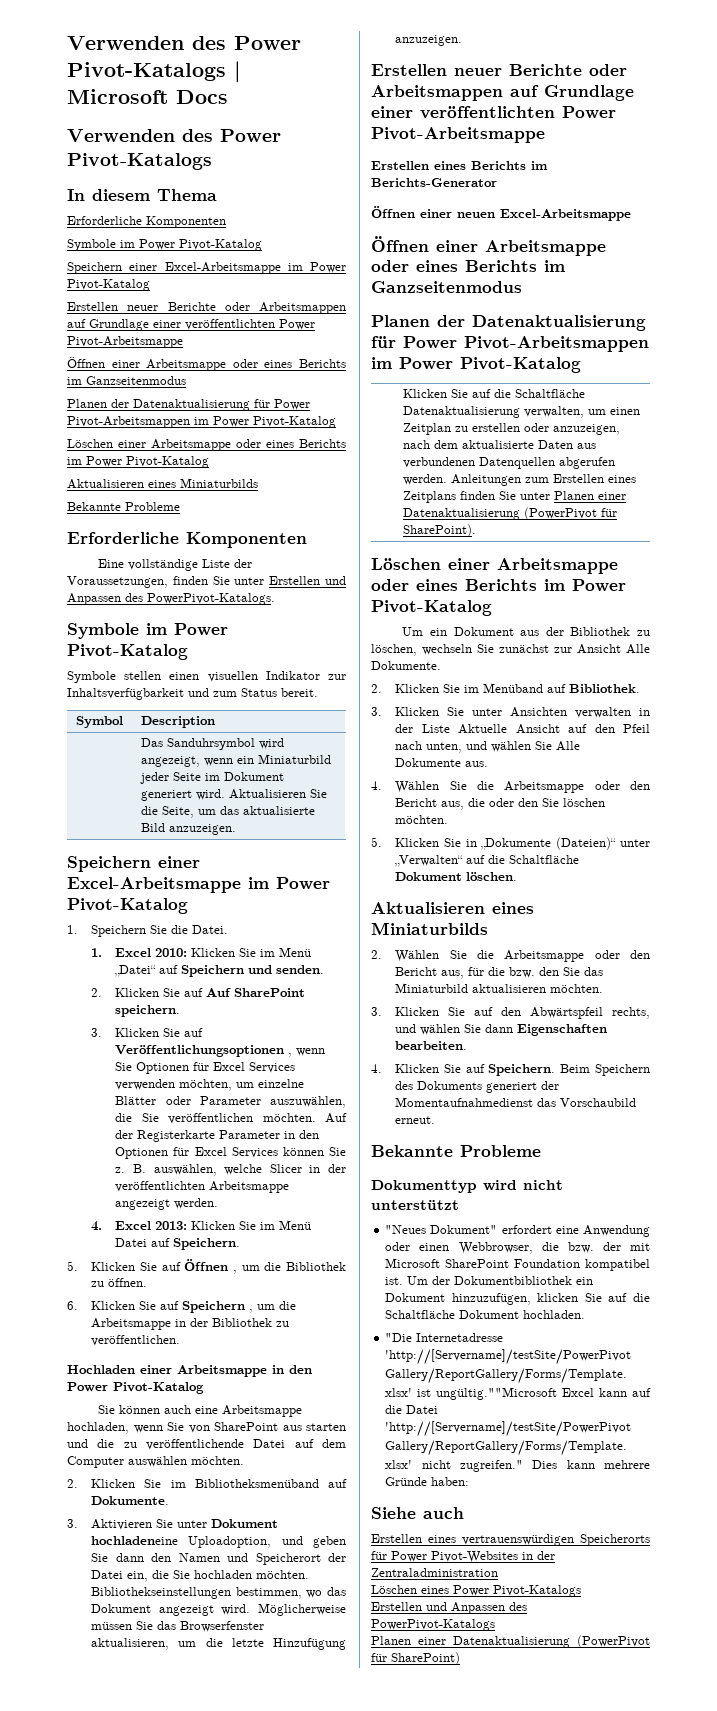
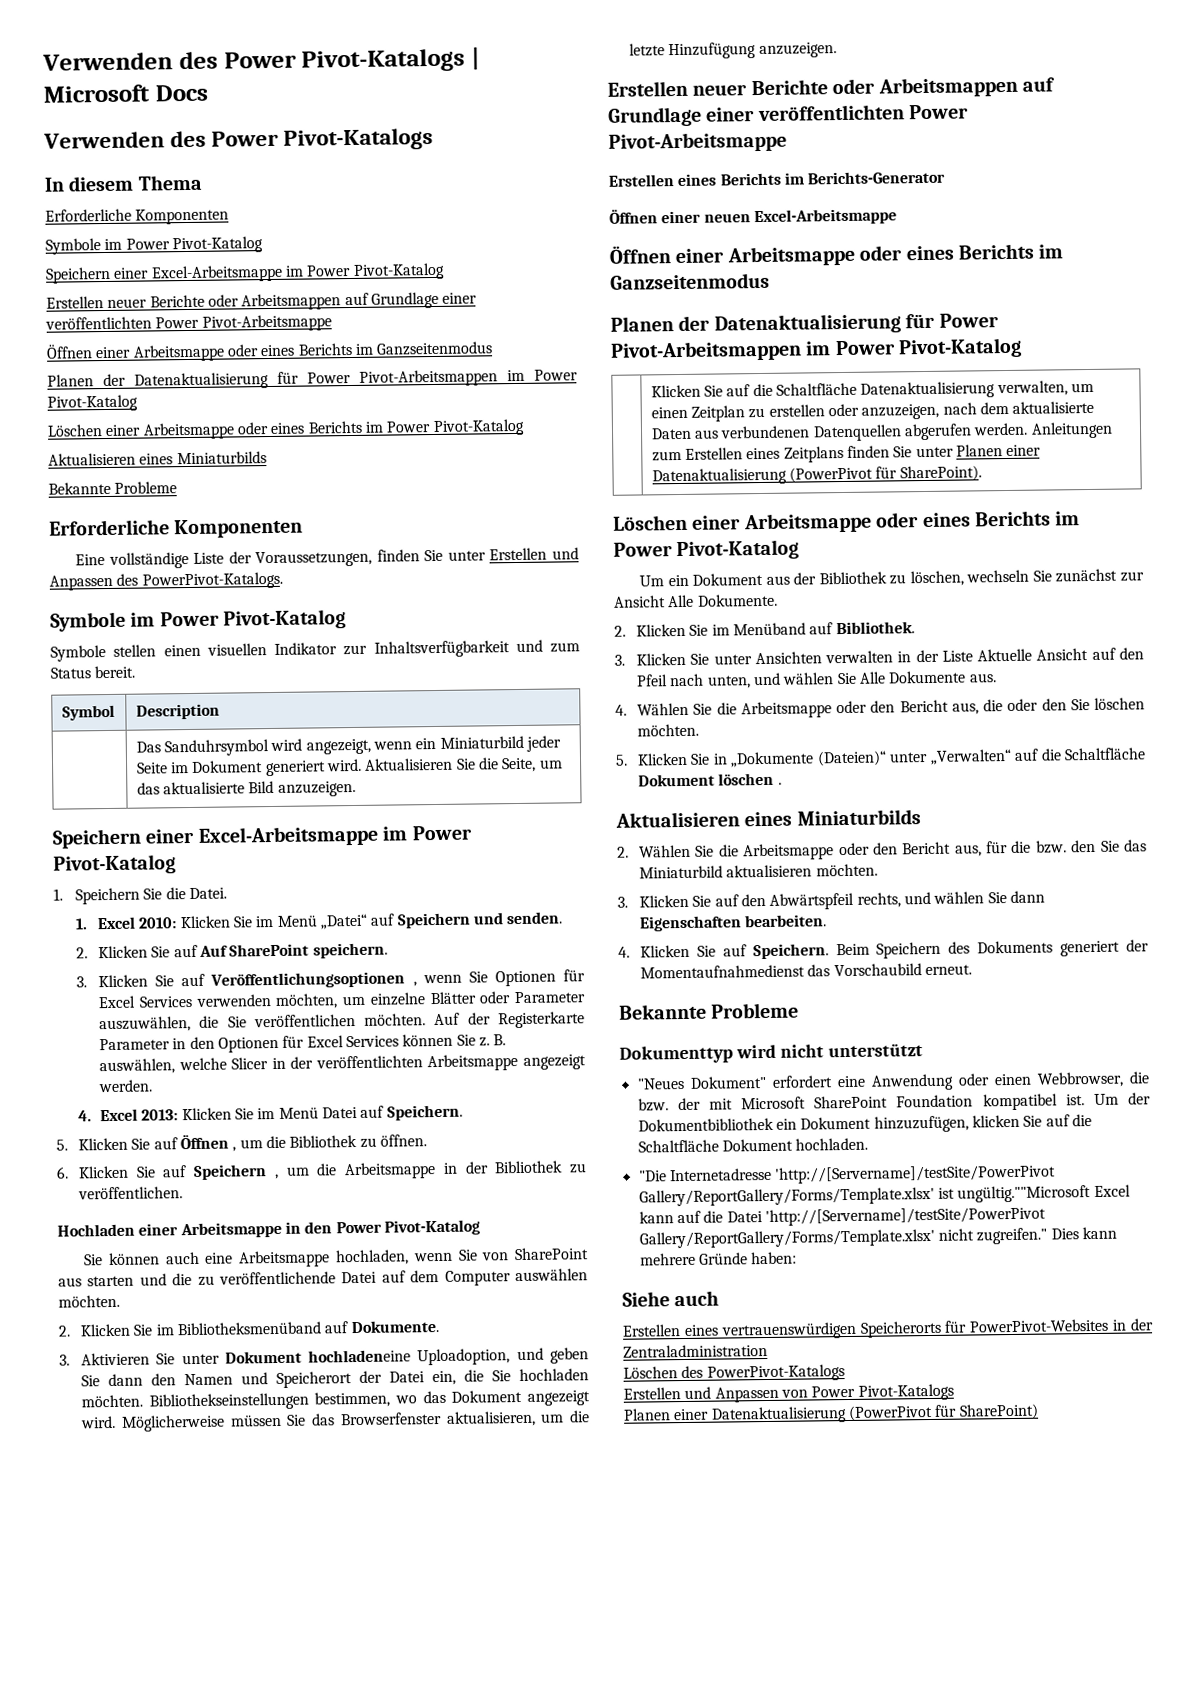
[466,872,518,881] löschen. -> [718,772,782,786] löschen .
[391,1551,518,1563] Power Pivot-Websites -> [969,1318,1110,1333] PowerPivot-Websites
[421,1585,581,1597] [371,1602,527,1614] [371,1619,495,1631] eines Power Pivot-Katalogs // Erstellen und Anpassen des PowerPivot-Katalogs -> [681,1364,845,1382] [623,1383,954,1403] des PowerPivot-Katalogs // Erstellen und Anpassen von Power Pivot-Katalogs

